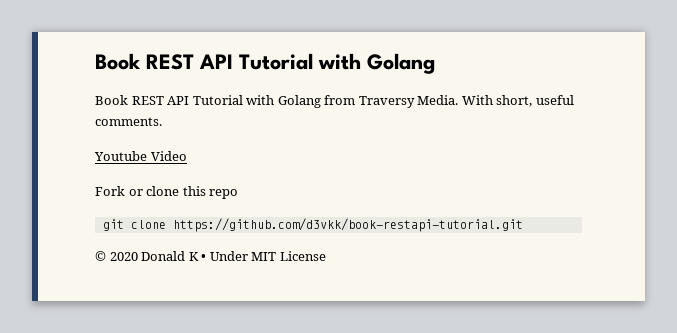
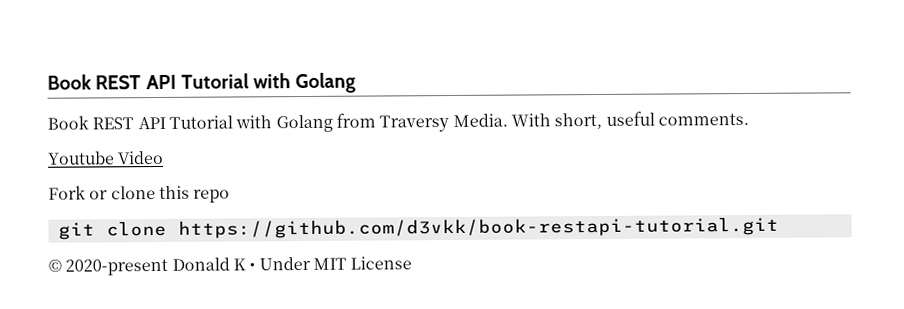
[109,252,138,261] 2020 -> [65,258,169,276] 2020-present

